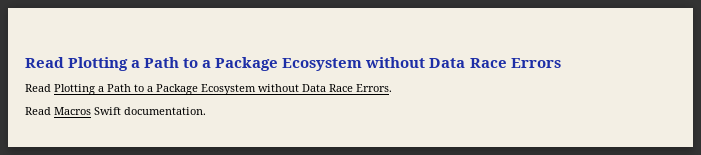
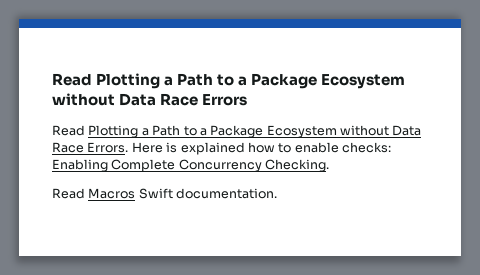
(392, 88) none -> [131,142,391,155] [52,159,330,172] Here is explained how to enable checks: Enabling Complete Concurrency Checking.

